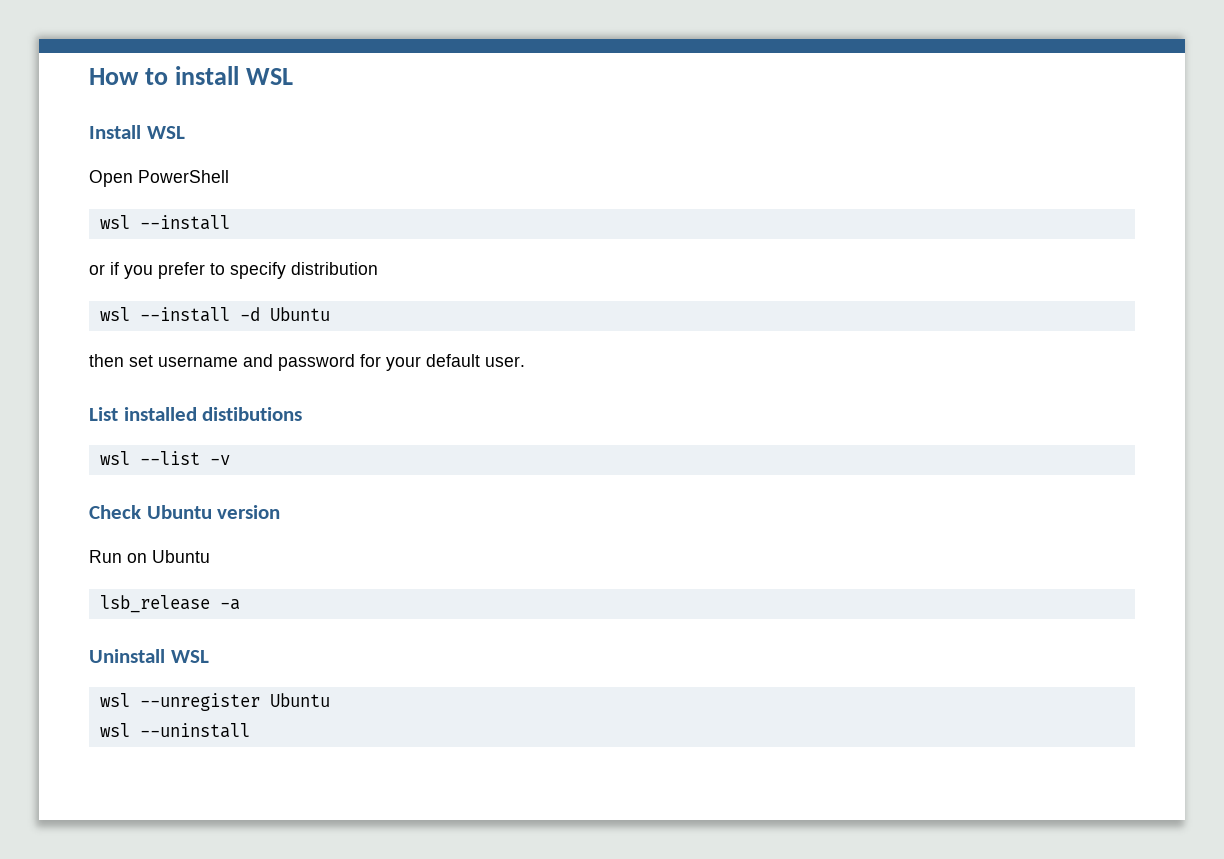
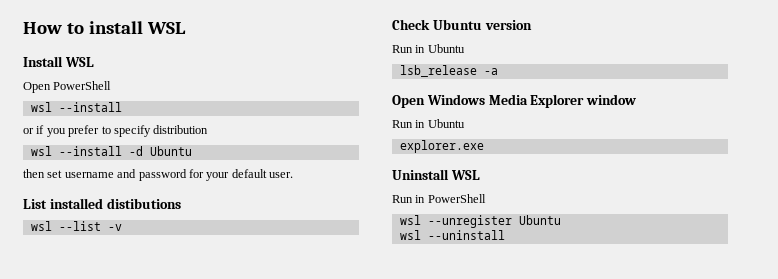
[127,553,147,563] on -> [415,45,426,53] in
(240, 604) none -> [392,94,637,108] [392,119,465,128] [399,140,484,153] // Open Windows Media Explorer window // Run in Ubuntu // explorer.exe
(209, 656) none -> [392,194,486,203] // Run in PowerShell

